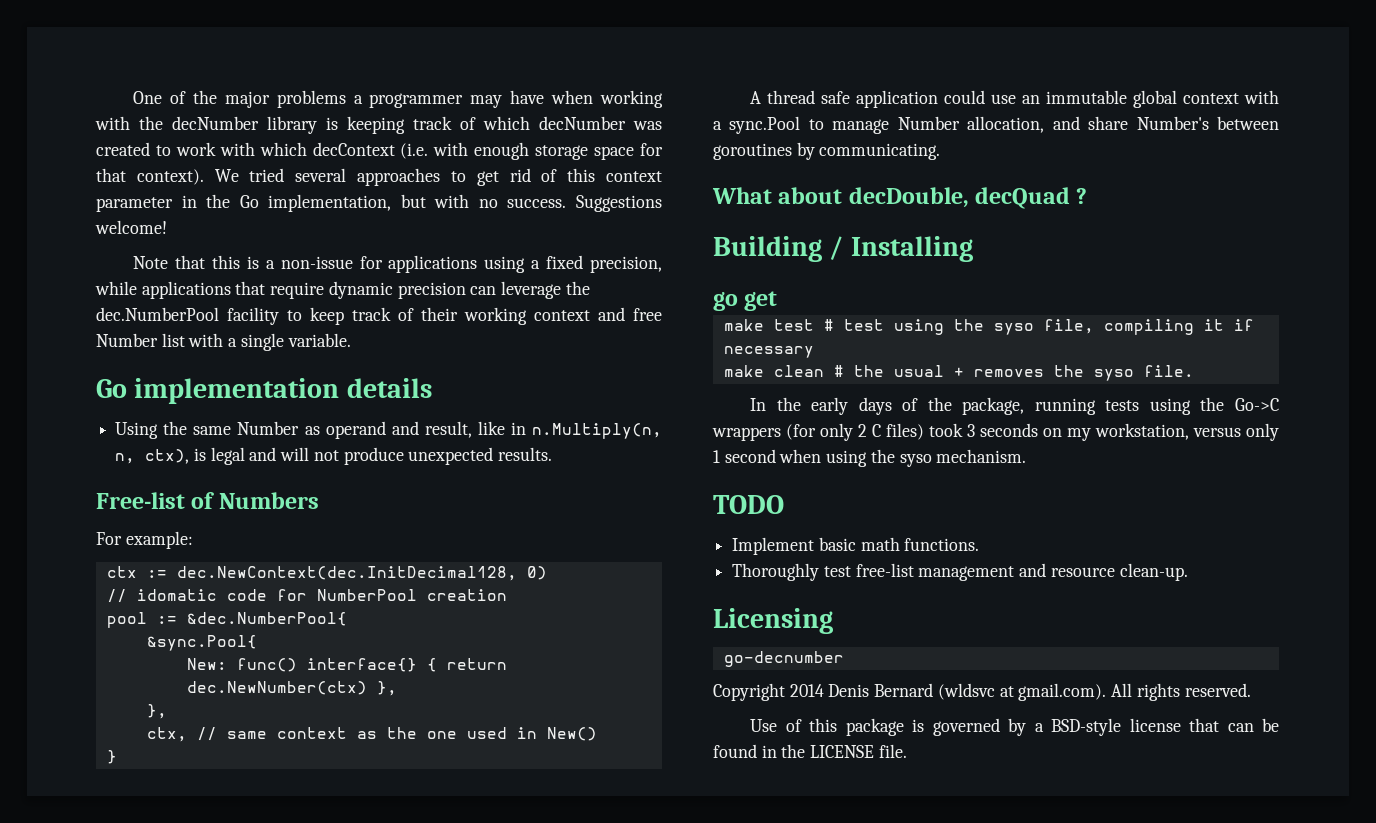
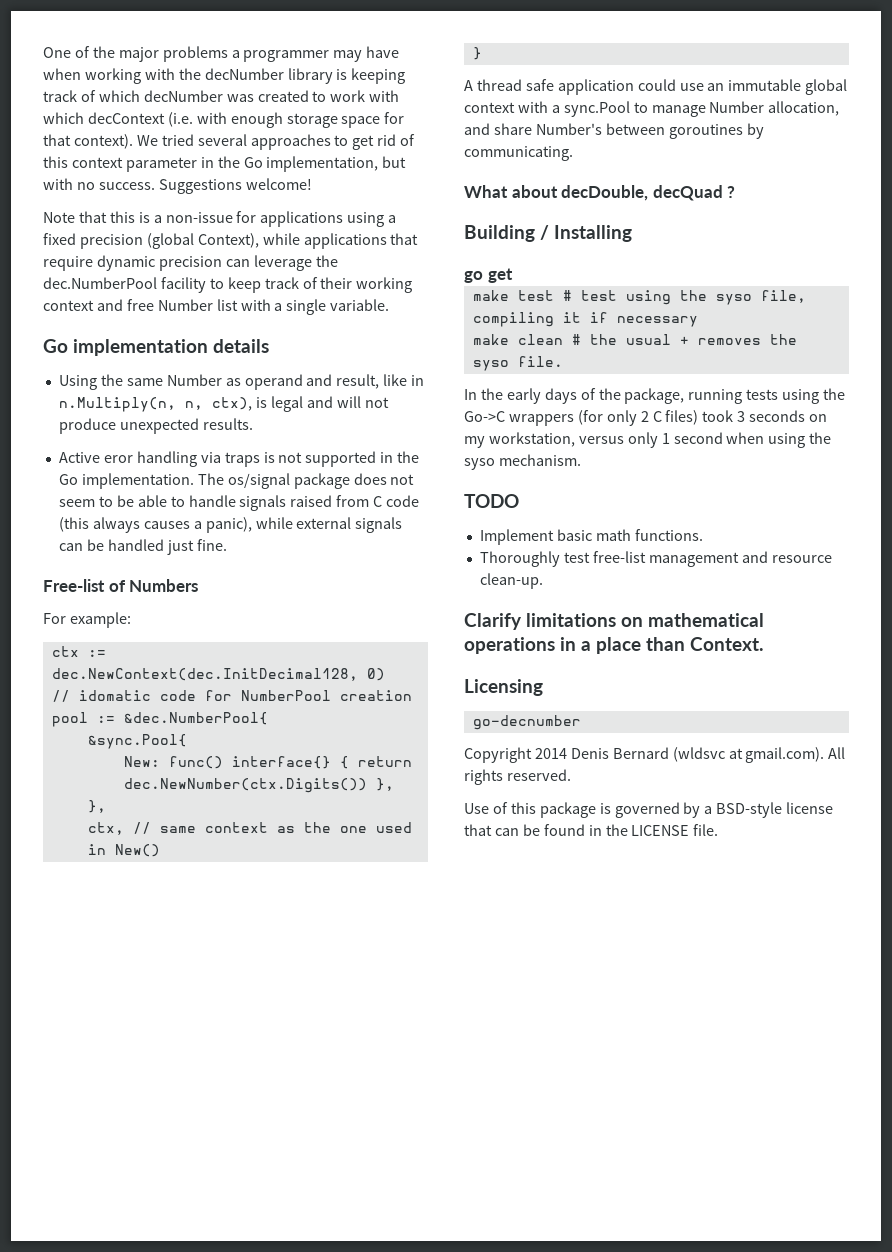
[590,256,662,273] precision, -> [79,233,259,249] precision (global Context),
(553, 454) none -> [58,451,420,467] [58,473,415,489] [58,495,420,511] [58,517,403,533] [58,539,227,555] // Active eror handling via traps is not supported in the Go implementation. The os/signal package does not seem to be able to handle signals raised from C code (this always causes a panic), while external signals can be handled just fine.
[186,681,367,695] dec.NewNumber(ctx) -> [123,778,367,793] dec.NewNumber(ctx.Digits())
(1188, 572) none -> [464,613,764,630] [464,637,764,654] // Clarify limitations on mathematical operations in a place than Context.

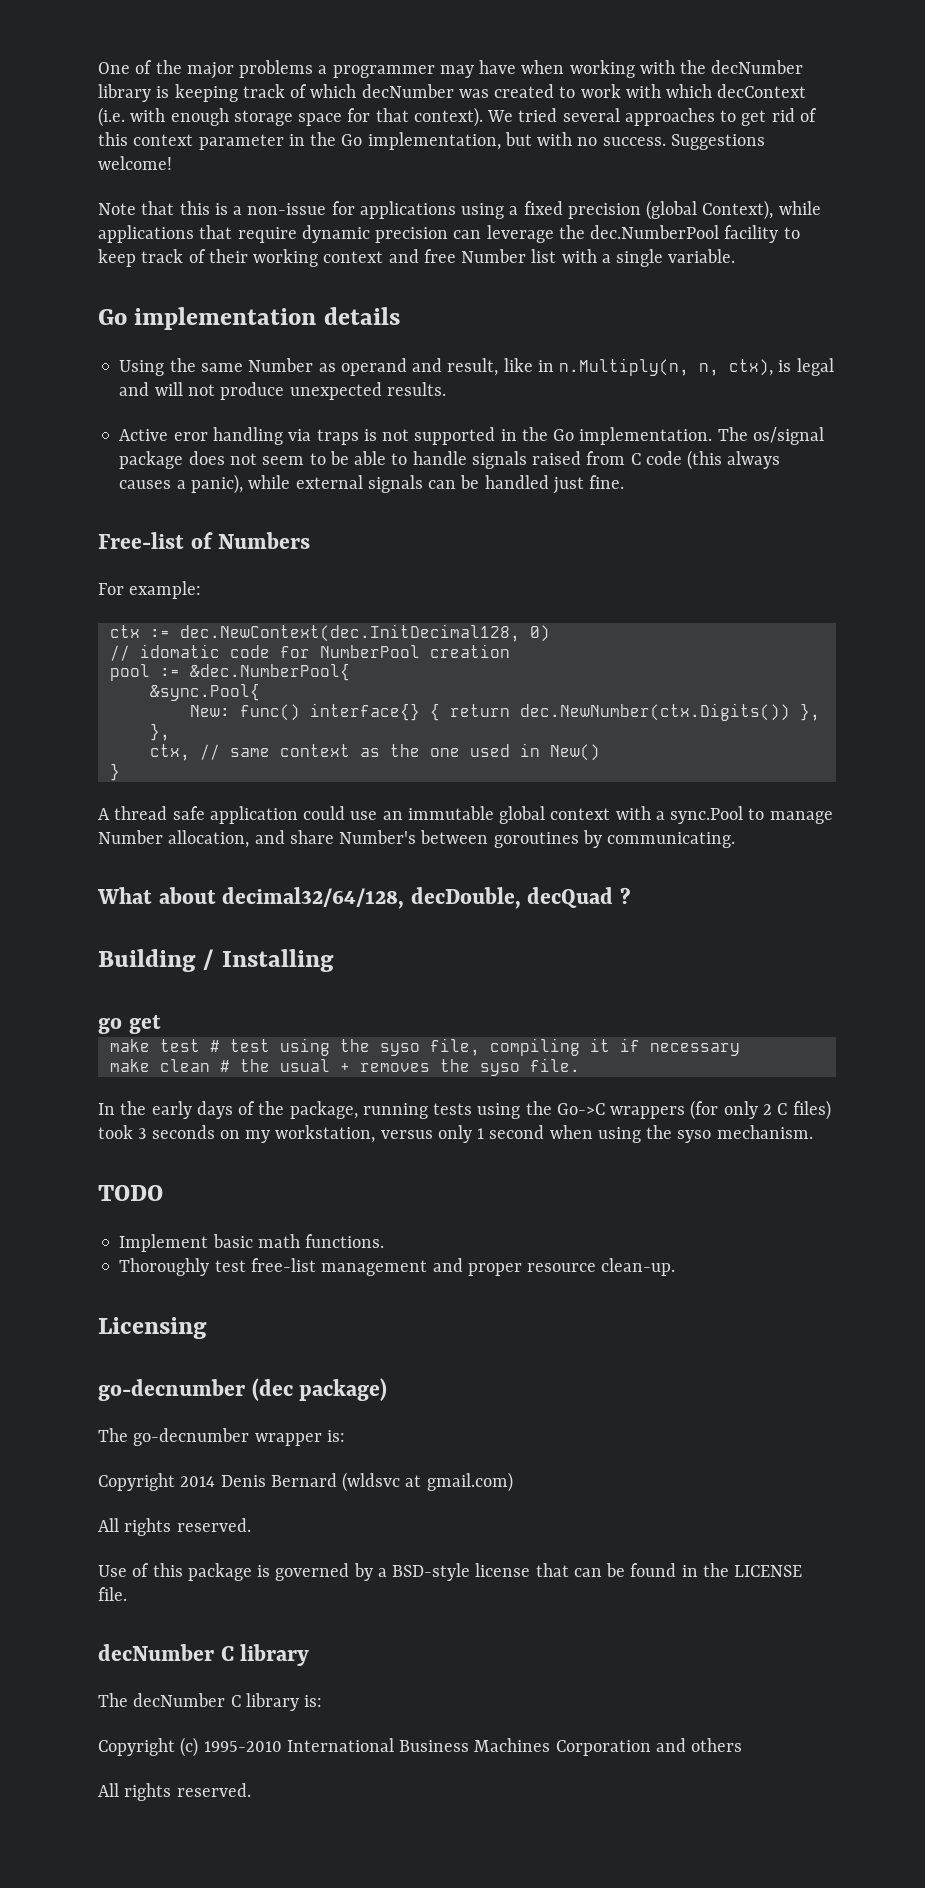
(558, 191) none -> [222,887,405,909] decimal32/64/128,
(768, 557) none -> [467,1263,522,1276] proper
[464,613,764,630] [464,637,764,654] [464,679,543,696] [472,715,581,730] Clarify limitations on mathematical operations in a place than Context. // Licensing // go-decnumber -> [98,1317,207,1339] [98,1378,388,1401] [98,1428,345,1446] Licensing // go-decnumber (dec package) // The go-decnumber wrapper is:
[745,747,825,763] gmail.com). -> [426,1472,513,1492] gmail.com) //
(719, 830) none -> [98,1644,310,1666] [98,1693,323,1711] [98,1737,743,1757] [98,1783,251,1801] // decNumber C library // The decNumber C library is: // Copyright (c) 1995-2010 International Business Machines Corporation and others // All rights reserved.

